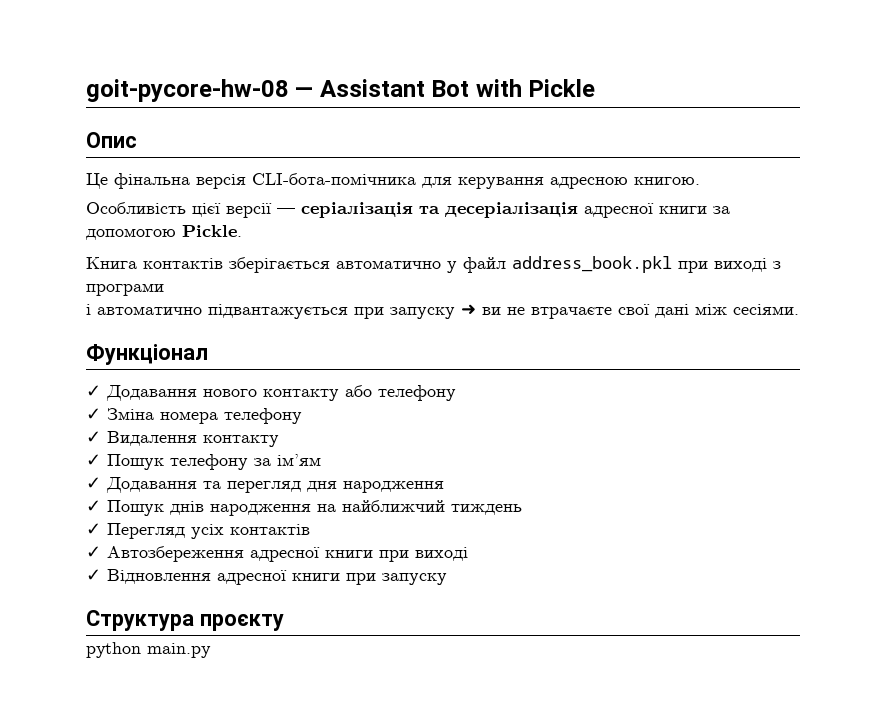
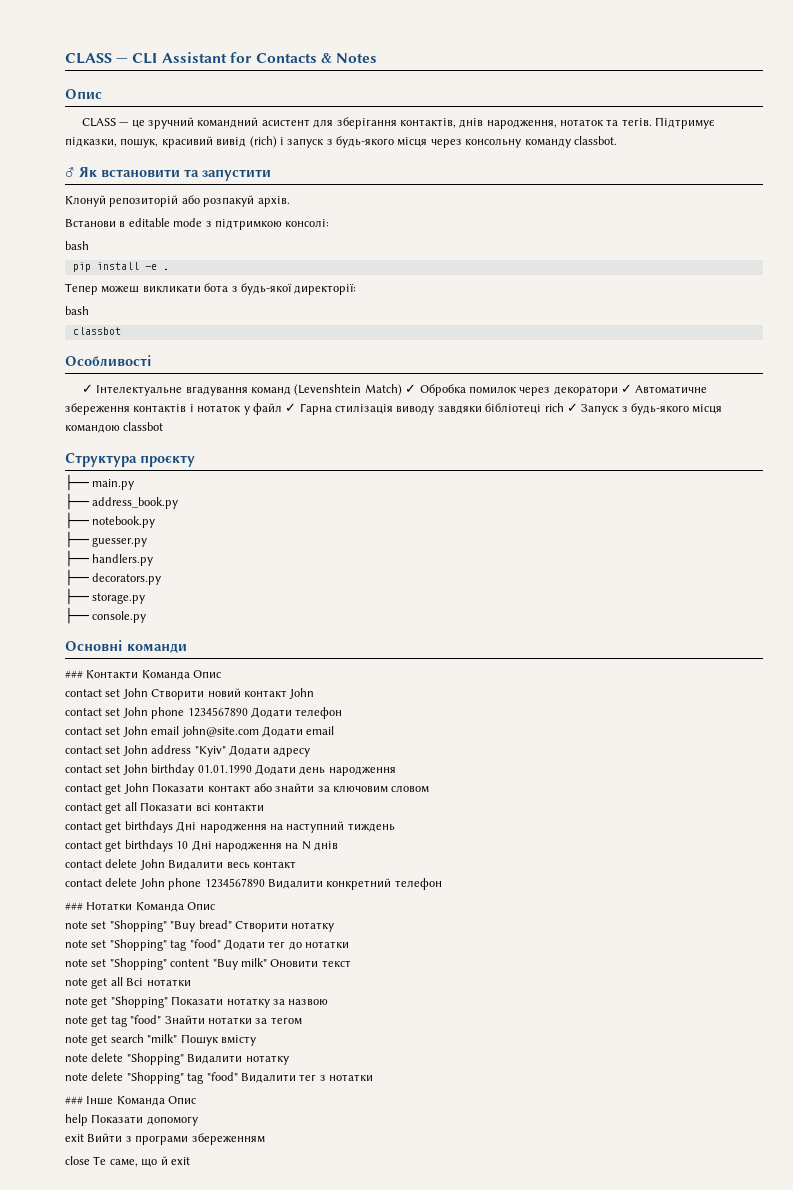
[86,79,596,102] [86,132,137,148] [86,173,700,189] [86,202,730,218] [86,225,242,240] [86,256,781,273] [86,283,164,296] [86,304,799,319] [86,344,208,365] [86,385,456,401] [86,408,302,424] [86,431,279,447] [86,454,321,470] [86,477,444,493] [86,500,522,516] [86,523,310,539] [86,546,468,562] [86,569,447,585] goit-pycore-hw-08 — Assistant Bot with Pickle // Опис // Це фінальна версія CLI-бота-помічника для керування адресною книгою. // Особливість цієї версії — серіалізація та десеріалізація адресної книги за допомогою Pickle. // Книга контактів зберігається автоматично у файл address_book.pkl при виході з програми // і автоматично підвантажується при запуску ➜ ви не втрачаєте свої дані між сесіями. // Функціонал // ✓ Додавання нового контакту або телефону // ✓ Зміна номера телефону // ✓ Видалення контакту // ✓ Пошук телефону за імʼям // ✓ Додавання та перегляд дня народження // ✓ Пошук днів народження на найближчий тиждень // ✓ Перегляд усіх контактів // ✓ Автозбереження адресної книги при виході // ✓ Відновлення адресної книги при запуску -> [65,52,378,64] [65,89,102,99] [81,117,715,129] [65,136,617,148] [65,166,271,181] [65,195,290,207] [65,218,330,230] [65,241,89,250] [72,262,169,272] [65,283,357,295] [65,306,89,315] [72,327,121,335] [65,355,152,367] [81,384,708,396] [65,403,723,415] [65,422,164,433] CLASS — CLI Assistant for Contacts & Notes // Опис // CLASS — це зручний командний асистент для зберігання контактів, днів народження, нотаток та тегів. Підтримує підказки, пошук, красивий вивід (rich) і запуск з будь-якого місця через консольну команду classbot. // ♂ Як встановити та запустити // Клонуй репозиторій або розпакуй архів. // Встанови в editable mode з підтримкою консолі: // bash // pip install -e . // Тепер можеш викликати бота з будь-якої директорії: // bash // classbot // Особливості // ✓ Інтелектуальне вгадування команд (Levenshtein Match) ✓ Обробка помилок через декоратори ✓ Автоматичне збереження контактів і нотаток у файл ✓ Гарна стилізація виводу завдяки бібліотеці rich ✓ Запуск з будь-якого місця командою classbot
[86,642,141,658] python -> [65,474,89,491] ├──
(211, 650) none -> [65,493,179,510] [65,512,156,529] [65,531,148,548] [65,550,154,567] [65,569,162,586] [65,588,146,605] [65,607,147,624] [65,640,187,653] [65,670,222,680] [65,688,315,700] [65,707,343,719] [65,726,335,738] [65,745,311,757] [65,764,396,776] [65,783,430,795] [65,802,264,814] [65,821,395,833] [65,840,338,852] [65,859,296,870] [65,878,442,890] [65,902,216,912] [65,920,335,932] [65,939,349,951] [65,958,351,970] [65,977,191,989] [65,996,329,1008] [65,1015,302,1027] [65,1034,256,1046] [65,1053,289,1065] [65,1072,373,1084] [65,1096,197,1106] [65,1114,198,1126] [65,1133,265,1145] [65,1156,190,1167] // ├── address_book.py // ├── notebook.py // ├── guesser.py // ├── handlers.py // ├── decorators.py // ├── storage.py // ├── console.py // Основні команди // ### Контакти Команда Опис // contact set John Створити новий контакт John // contact set John phone 1234567890 Додати телефон // contact set John email john@site.com Додати email // contact set John address "Kyiv" Додати адресу // contact set John birthday 01.01.1990 Додати день народження // contact get John Показати контакт або знайти за ключовим словом // contact get all Показати всі контакти // contact get birthdays Дні народження на наступний тиждень // contact get birthdays 10 Дні народження на N днів // contact delete John Видалити весь контакт // contact delete John phone 1234567890 Видалити конкретний телефон // ### Нотатки Команда Опис // note set "Shopping" "Buy bread" Створити нотатку // note set "Shopping" tag "food" Додати тег до нотатки // note set "Shopping" content "Buy milk" Оновити текст // note get all Всі нотатки // note get "Shopping" Показати нотатку за назвою // note get tag "food" Знайти нотатки за тегом // note get search "milk" Пошук вмісту // note delete "Shopping" Видалити нотатку // note delete "Shopping" tag "food" Видалити тег з нотатки // ### Інше Команда Опис // help Показати допомогу // exit Вийти з програми збереженням // close Те саме, що й exit

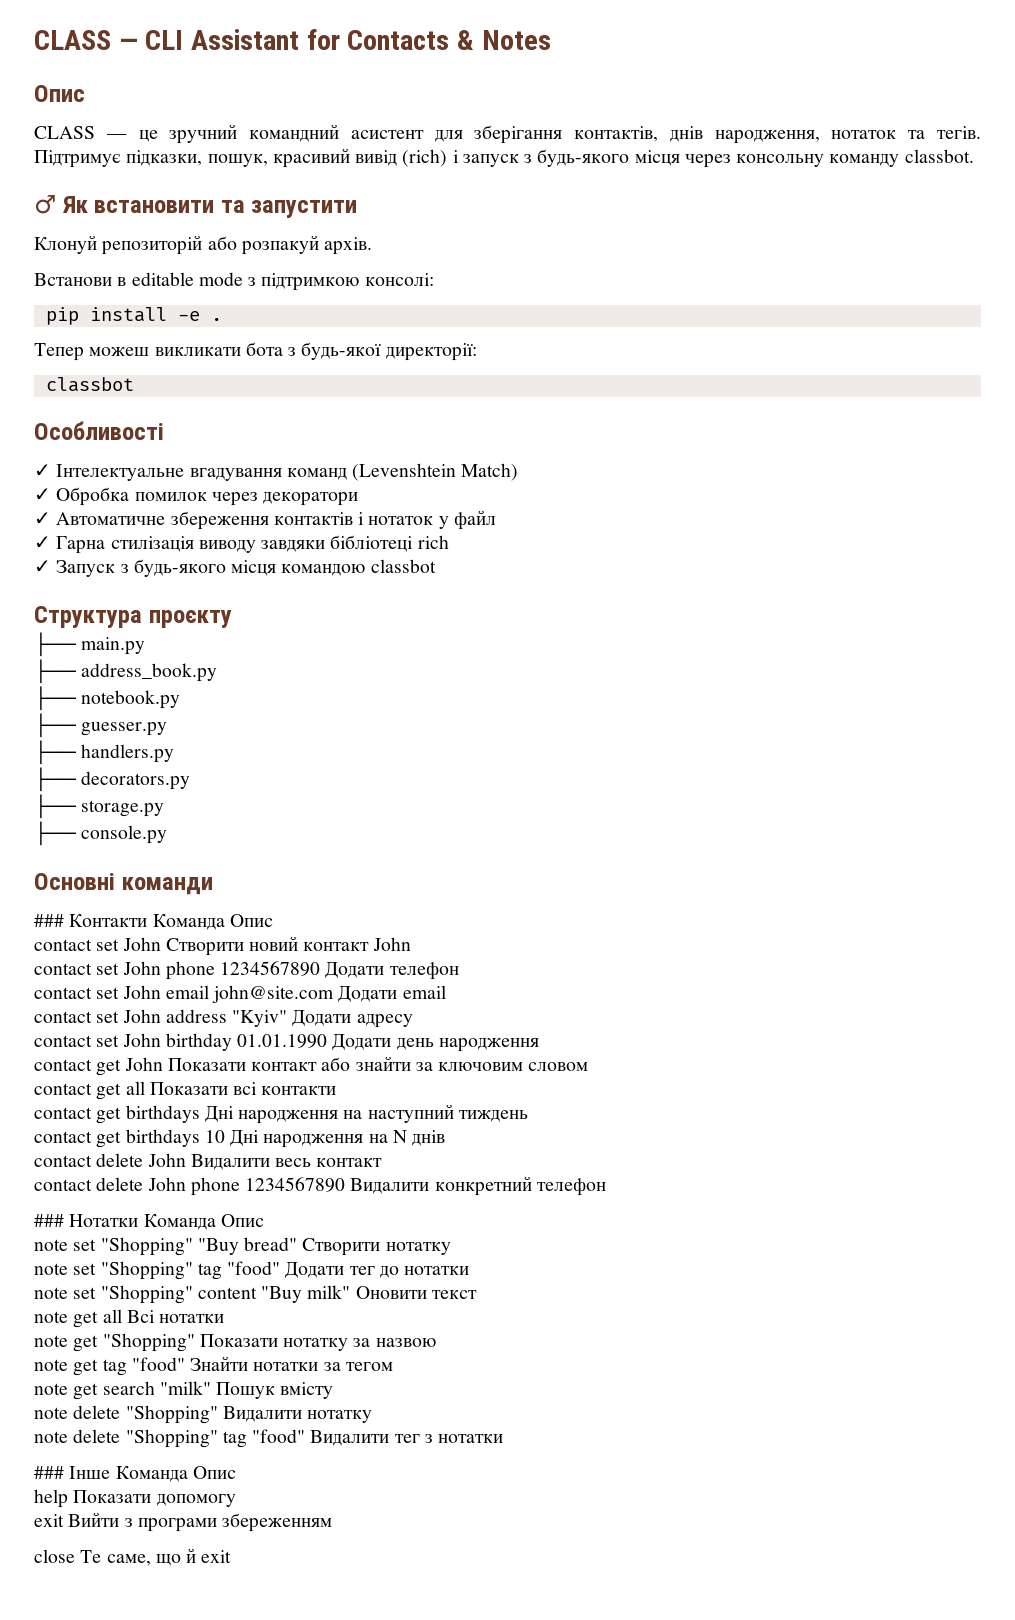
[65,241,89,250] // bash -> (434, 279) none
[65,306,89,315] // bash -> (477, 352) none
(402, 390) none -> (519, 472) //
(618, 391) none -> (359, 499) //
(282, 409) none -> (496, 520) //
(564, 407) none -> (449, 542) //

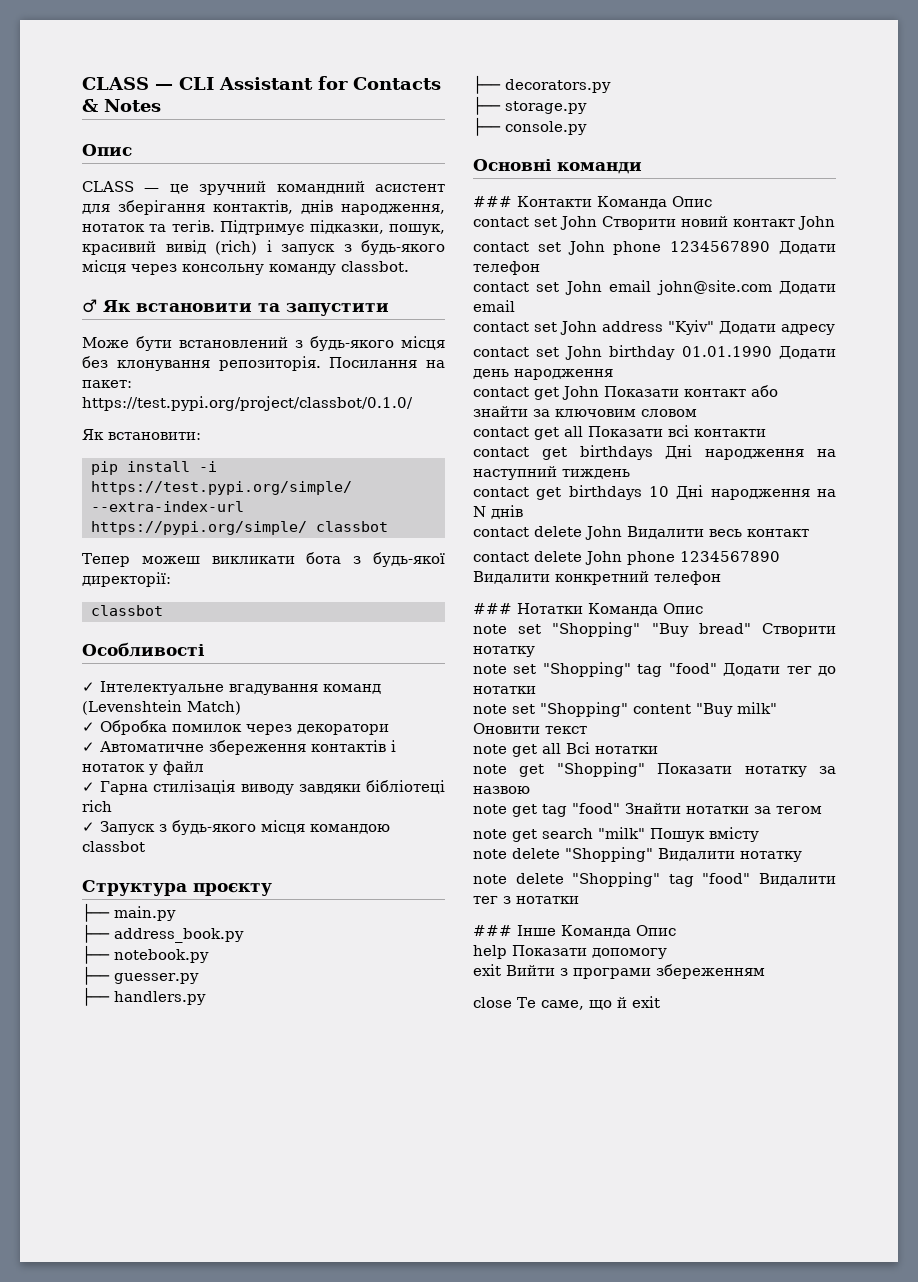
[34,235,373,255] [34,272,434,291] [45,307,222,325] Клонуй репозиторій або розпакуй архів. // Встанови в editable mode з підтримкою консолі: // pip install -e . -> [82,336,445,351] [82,356,445,371] [82,380,132,388] [82,396,413,411] [82,429,201,440] [91,461,217,475] [91,481,352,495] [91,501,244,512] [91,521,388,535] Може бути встановлений з будь-якого місця без клонування репозиторія. Посилання на пакет: https://test.pypi.org/project/classbot/0.1.0/ // Як встановити: // pip install -i https://test.pypi.org/simple/ --extra-index-url https://pypi.org/simple/ classbot

